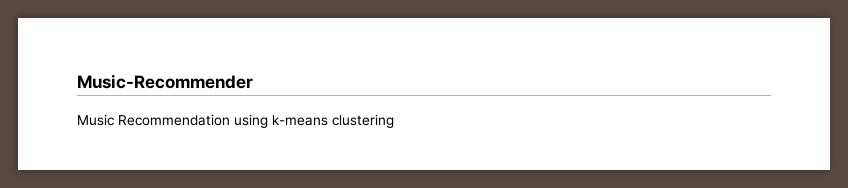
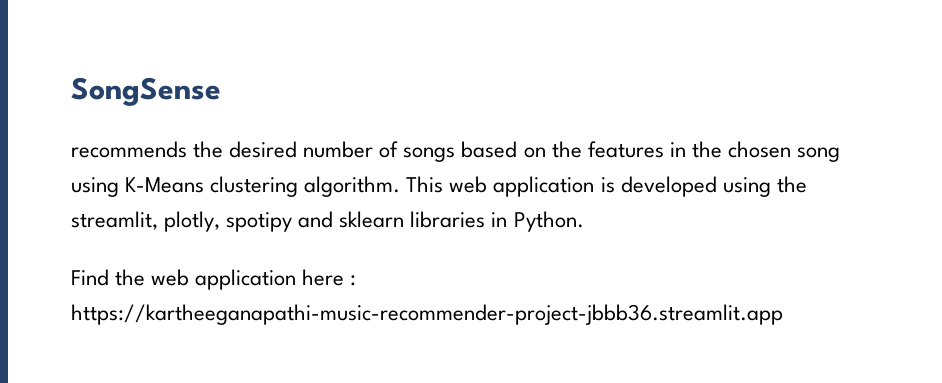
[77,74,253,89] [77,114,394,128] Music-Recommender // Music Recommendation using k-means clustering -> [71,77,221,106] [71,141,840,162] [71,176,807,197] [71,211,584,232] [71,269,357,290] [71,304,783,325] SongSense // recommends the desired number of songs based on the features in the chosen song using K-Means clustering algorithm. This web application is developed using the streamlit, plotly, spotipy and sklearn libraries in Python. // Find the web application here : https://kartheeganapathi-music-recommender-project-jbbb36.streamlit.app

